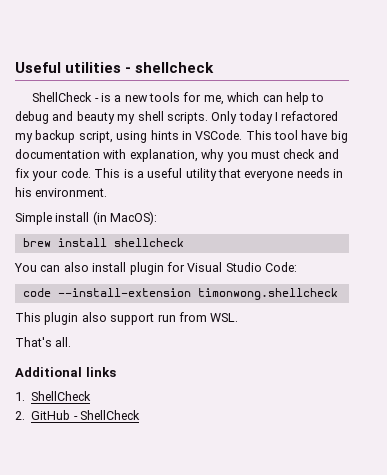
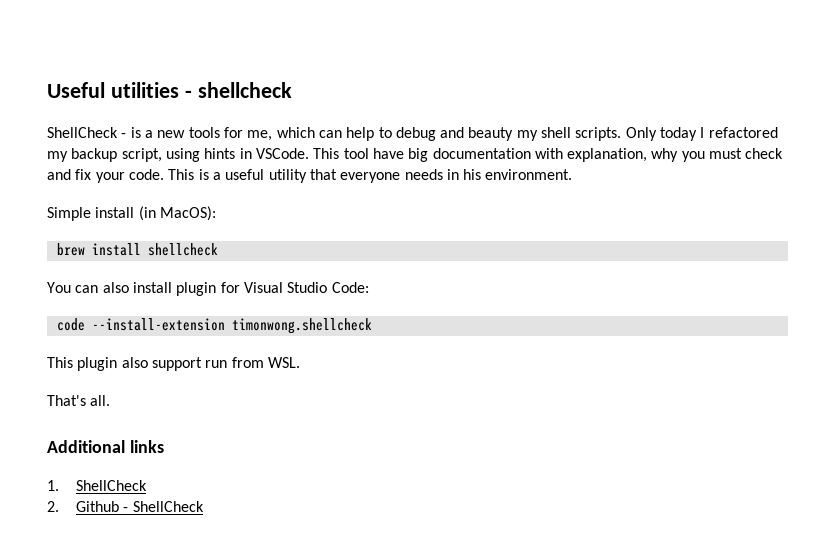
[31,410,71,420] GitHub -> [75,501,119,512] Github

